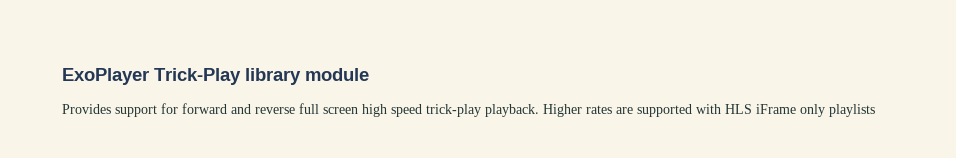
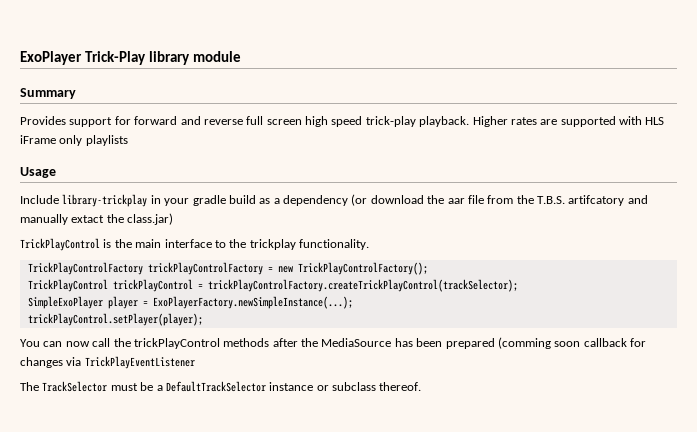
(369, 74) none -> [20,88,76,99] // Summary
(875, 110) none -> [20,167,56,178] [20,194,648,207] [20,213,174,225] [20,238,369,251] [27,262,428,275] [27,279,518,292] [27,296,353,309] [27,313,203,326] [20,337,646,349] [20,356,195,369] [20,381,422,392] // Usage // Include library-trickplay in your gradle build as a dependency (or download the aar file from the T.B.S. artifcatory and manually extact the class.jar) // TrickPlayControl is the main interface to the trickplay functionality. // TrickPlayControlFactory trickPlayControlFactory = new TrickPlayControlFactory(); // TrickPlayControl trickPlayControl = trickPlayControlFactory.createTrickPlayControl(trackSelector); // SimpleExoPlayer player = ExoPlayerFactory.newSimpleInstance(...); // trickPlayControl.setPlayer(player); // You can now call the trickPlayControl methods after the MediaSource has been prepared (comming soon callback for changes via TrickPlayEventListener // The TrackSelector must be a DefaultTrackSelector instance or subclass thereof.

